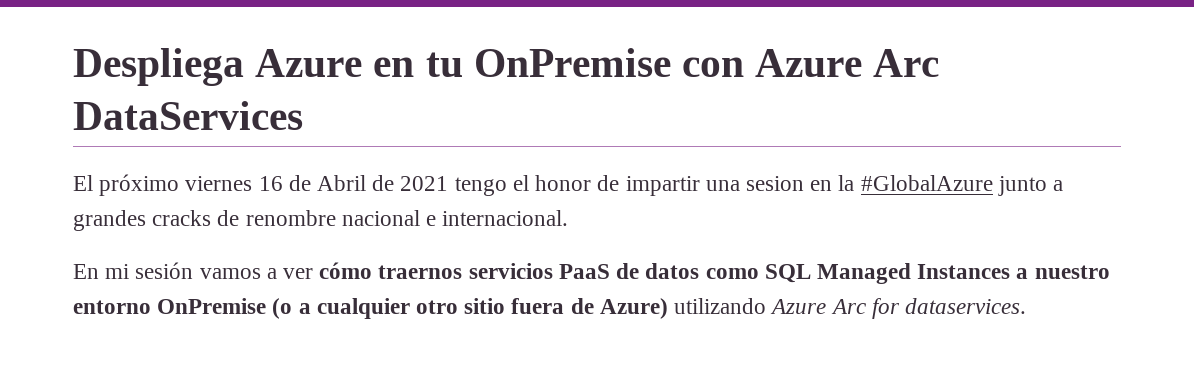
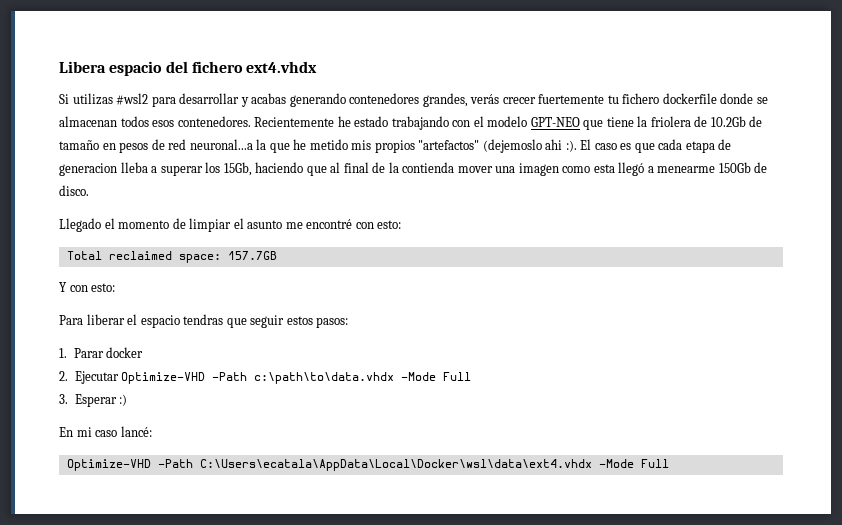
[73,48,940,86] [73,101,303,130] [73,174,1063,196] [73,210,569,231] [73,262,1110,284] [73,298,1026,319] Despliega Azure en tu OnPremise con Azure Arc DataServices // El próximo viernes 16 de Abril de 2021 tengo el honor de impartir una sesion en la #GlobalAzure junto a grandes cracks de renombre nacional e internacional. // En mi sesión vamos a ver cómo traernos servicios PaaS de datos como SQL Managed Instances a nuestro entorno OnPremise (o a cualquier otro sitio fuera de Azure) utilizando Azure Arc for dataservices. -> [59,61,318,76] [59,93,768,107] [59,116,763,130] [59,139,732,153] [59,162,768,176] [59,185,89,196] [59,218,402,232] [66,251,277,263] [59,282,116,292] [59,314,349,328] [59,347,144,358] [59,371,472,384] [59,394,128,407] [59,426,152,437] [66,459,669,471] Libera espacio del fichero ext4.vhdx // Si utilizas #wsl2 para desarrollar y acabas generando contenedores grandes, verás crecer fuertemente tu fichero dockerfile donde se almacenan todos esos contenedores. Recientemente he estado trabajando con el modelo GPT-NEO que tiene la friolera de 10.2Gb de tamaño en pesos de red neuronal...a la que he metido mis propios "artefactos" (dejemoslo ahi :). El caso es que cada etapa de generacion lleba a superar los 15Gb, haciendo que al final de la contienda mover una imagen como esta llegó a menearme 150Gb de disco. // Llegado el momento de limpiar el asunto me encontré con esto: // Total reclaimed space: 157.7GB // Y con esto: // Para liberar el espacio tendras que seguir estos pasos: // 1. Parar docker // 2. Ejecutar Optimize-VHD -Path c:\path\to\data.vhdx -Mode Full // 3. Esperar :) // En mi caso lancé: // Optimize-VHD -Path C:\Users\ecatala\AppData\Local\Docker\wsl\data\ext4.vhdx -Mode Full

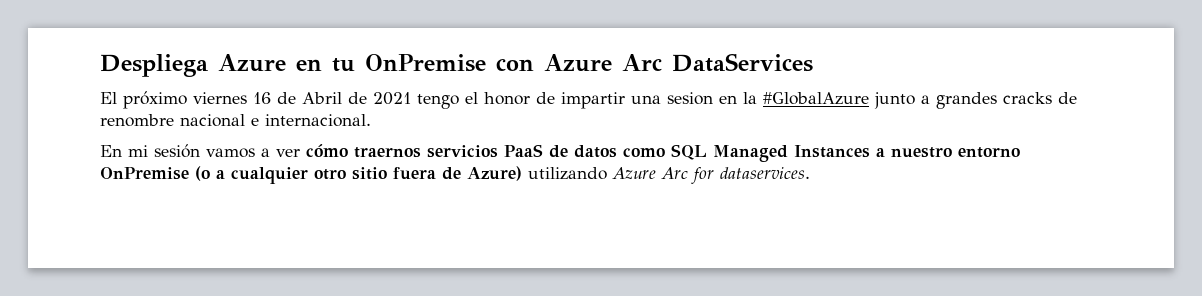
[59,61,318,76] [59,93,768,107] [59,116,763,130] [59,139,732,153] [59,162,768,176] [59,185,89,196] [59,218,402,232] [66,251,277,263] [59,282,116,292] [59,314,349,328] [59,347,144,358] [59,371,472,384] [59,394,128,407] [59,426,152,437] [66,459,669,471] Libera espacio del fichero ext4.vhdx // Si utilizas #wsl2 para desarrollar y acabas generando contenedores grandes, verás crecer fuertemente tu fichero dockerfile donde se almacenan todos esos contenedores. Recientemente he estado trabajando con el modelo GPT-NEO que tiene la friolera de 10.2Gb de tamaño en pesos de red neuronal...a la que he metido mis propios "artefactos" (dejemoslo ahi :). El caso es que cada etapa de generacion lleba a superar los 15Gb, haciendo que al final de la contienda mover una imagen como esta llegó a menearme 150Gb de disco. // Llegado el momento de limpiar el asunto me encontré con esto: // Total reclaimed space: 157.7GB // Y con esto: // Para liberar el espacio tendras que seguir estos pasos: // 1. Parar docker // 2. Ejecutar Optimize-VHD -Path c:\path\to\data.vhdx -Mode Full // 3. Esperar :) // En mi caso lancé: // Optimize-VHD -Path C:\Users\ecatala\AppData\Local\Docker\wsl\data\ext4.vhdx -Mode Full -> [100,53,813,77] [100,91,1077,109] [100,114,371,127] [100,144,1020,162] [100,166,810,184] Despliega Azure en tu OnPremise con Azure Arc DataServices // El próximo viernes 16 de Abril de 2021 tengo el honor de impartir una sesion en la #GlobalAzure junto a grandes cracks de renombre nacional e internacional. // En mi sesión vamos a ver cómo traernos servicios PaaS de datos como SQL Managed Instances a nuestro entorno OnPremise (o a cualquier otro sitio fuera de Azure) utilizando Azure Arc for dataservices.

